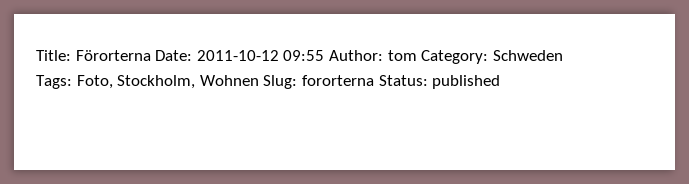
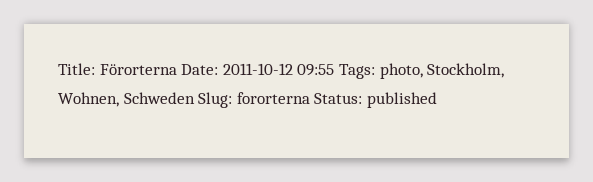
[328,50,563,64] [36,75,259,89] Author: tom Category: Schweden Tags: Foto, Stockholm, Wohnen -> [338,63,505,79] [58,92,195,107] Tags: photo, Stockholm, Wohnen, Schweden

